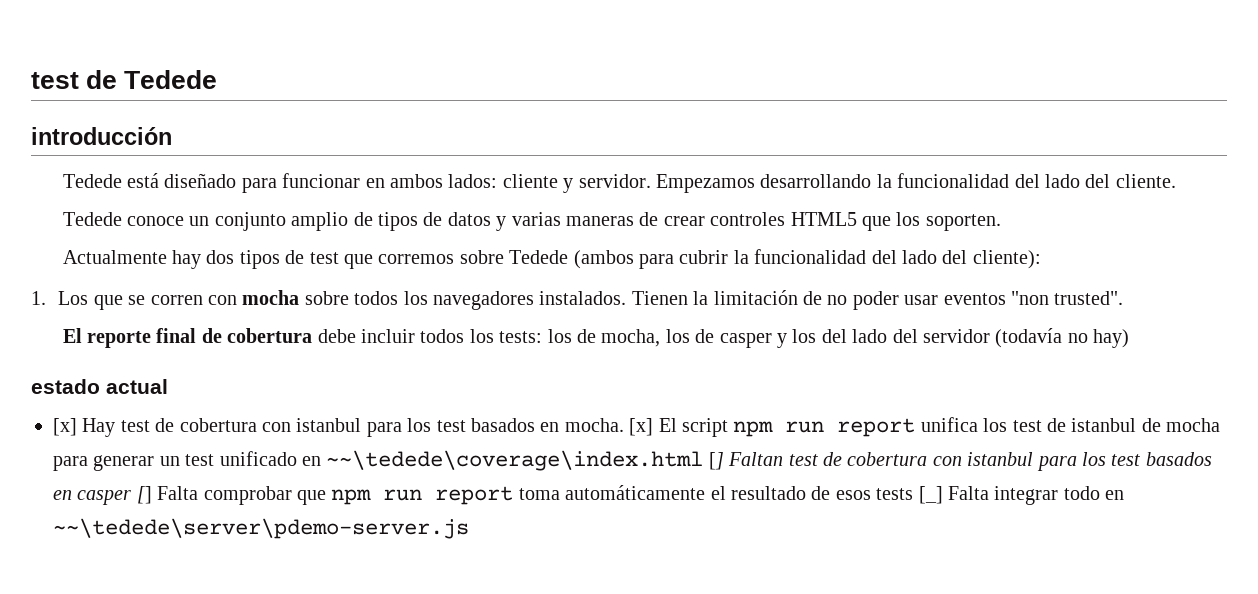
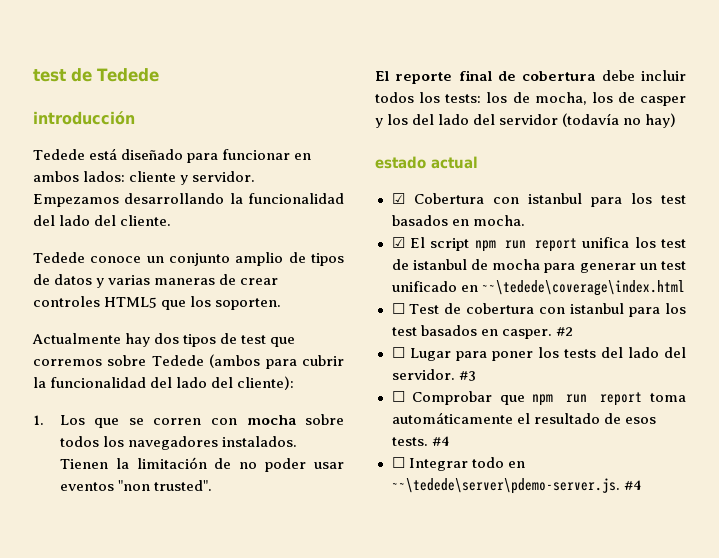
[53,418,257,437] [x] Hay test de cobertura -> [391,193,484,204] ☑ Cobertura
[629,418,654,436] [x] -> [391,237,405,248] // ☑
[708,452,1212,471] [53,486,292,505] [] Faltan test de cobertura con istanbul para los test basados en casper [] Falta comprobar -> [391,303,686,317] [391,325,573,339] [391,347,686,361] [391,369,476,381] [391,391,493,405] // ☐ Test de cobertura con istanbul para los test basados en casper. #2 // ☐ Lugar para poner los tests del lado del servidor. #3 // ☐ Comprobar
[876,486,1125,505] [53,518,469,539] tests [_] Falta integrar todo en ~~\tedede\server\pdemo-server.js -> [391,436,450,446] [391,457,525,471] [391,478,642,494] tests. #4 // ☐ Integrar todo en ~~\tedede\server\pdemo-server.js. #4

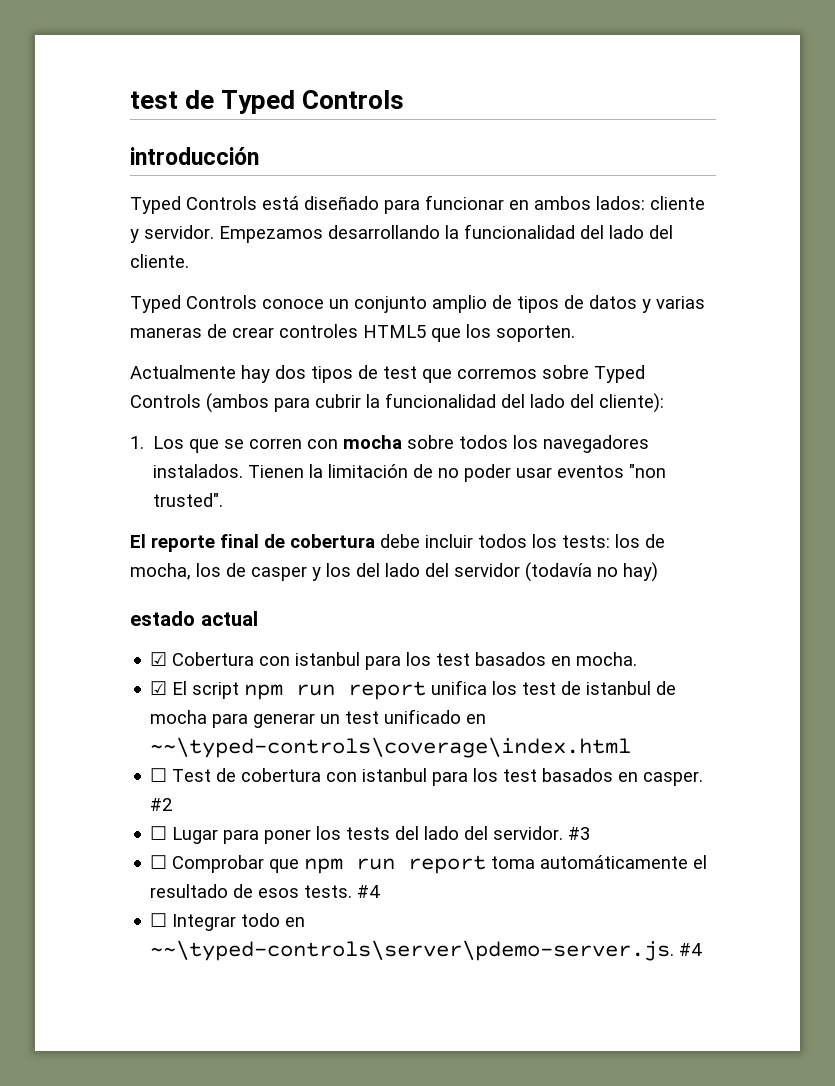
[33,68,159,82] test de Tedede -> [130,90,405,114] test de Typed Controls
[33,149,85,160] Tedede -> [130,196,257,214] Typed Controls
[33,252,85,263] Tedede -> [130,295,257,313] Typed Controls
[151,355,204,366] Tedede -> [594,365,645,383] [130,394,201,408] Typed Controls
[481,280,685,296] ~~\tedede\coverage\index.html -> [150,737,632,758] ~~\typed-controls\coverage\index.html
[391,478,620,494] ~~\tedede\server\pdemo-server.js. -> [150,940,675,961] ~~\typed-controls\server\pdemo-server.js.

